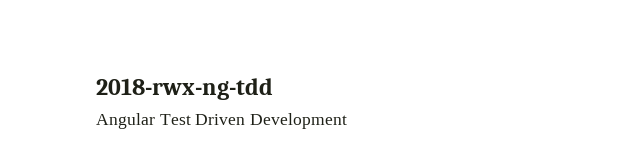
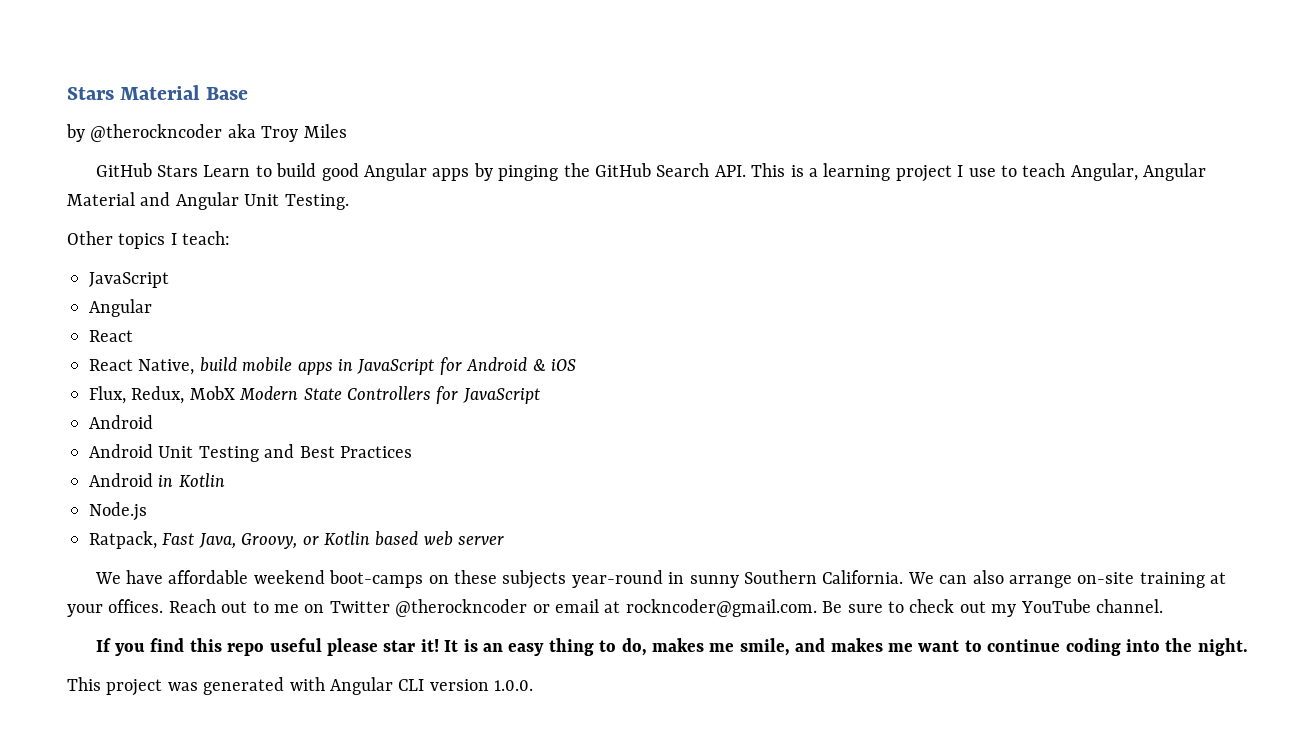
[96,78,273,100] [96,113,348,129] 2018-rwx-ng-tdd // Angular Test Driven Development -> [67,85,249,100] [66,124,347,142] [95,163,1207,182] [67,192,349,210] [67,231,231,249] [89,272,169,288] [89,299,152,317] [89,330,133,342] [89,357,576,375] [89,386,540,404] [89,415,153,429] [89,444,412,462] [89,473,225,487] [89,502,147,521] [89,531,505,549] [94,570,1227,589] [67,599,1163,617] [95,638,1248,656] [67,677,534,696] Stars Material Base // by @therockncoder aka Troy Miles // GitHub Stars Learn to build good Angular apps by pinging the GitHub Search API. This is a learning project I use to teach Angular, Angular Material and Angular Unit Testing. // Other topics I teach: // JavaScript // Angular // React // React Native, build mobile apps in JavaScript for Android & iOS // Flux, Redux, MobX Modern State Controllers for JavaScript // Android // Android Unit Testing and Best Practices // Android in Kotlin // Node.js // Ratpack, Fast Java, Groovy, or Kotlin based web server // We have affordable weekend boot-camps on these subjects year-round in sunny Southern California. We can also arrange on-site training at your offices. Reach out to me on Twitter @therockncoder or email at rockncoder@gmail.com. Be sure to check out my YouTube channel. // If you find this repo useful please star it! It is an easy thing to do, makes me smile, and makes me want to continue coding into the night. // This project was generated with Angular CLI version 1.0.0.

